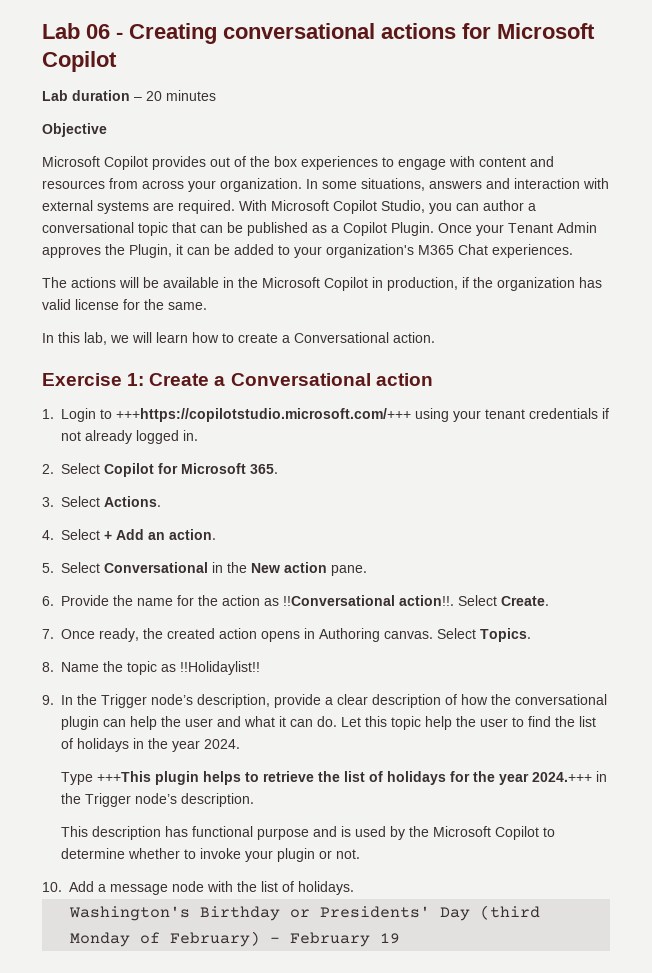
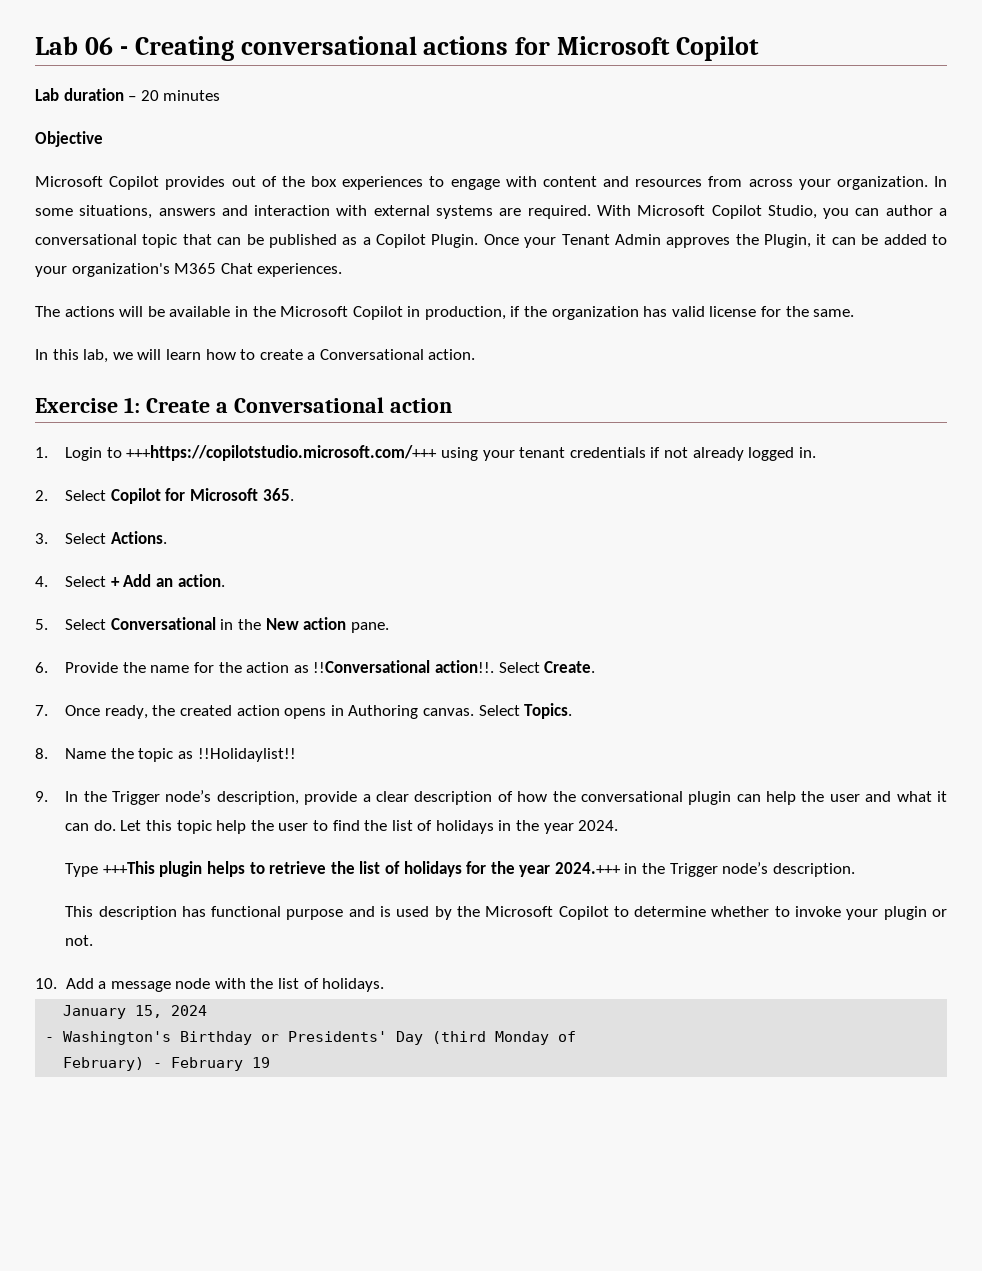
(354, 888) none -> [63,1005,208,1019] [45,1037,55,1042] January 15, 2024 // -
(161, 938) none -> (577, 1036) //

